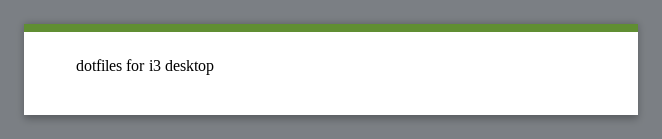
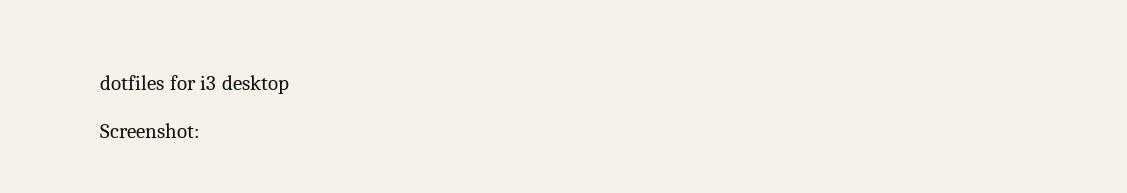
(214, 67) none -> [100,123,200,138] // Screenshot:

